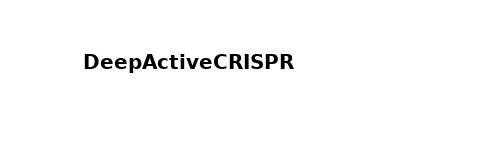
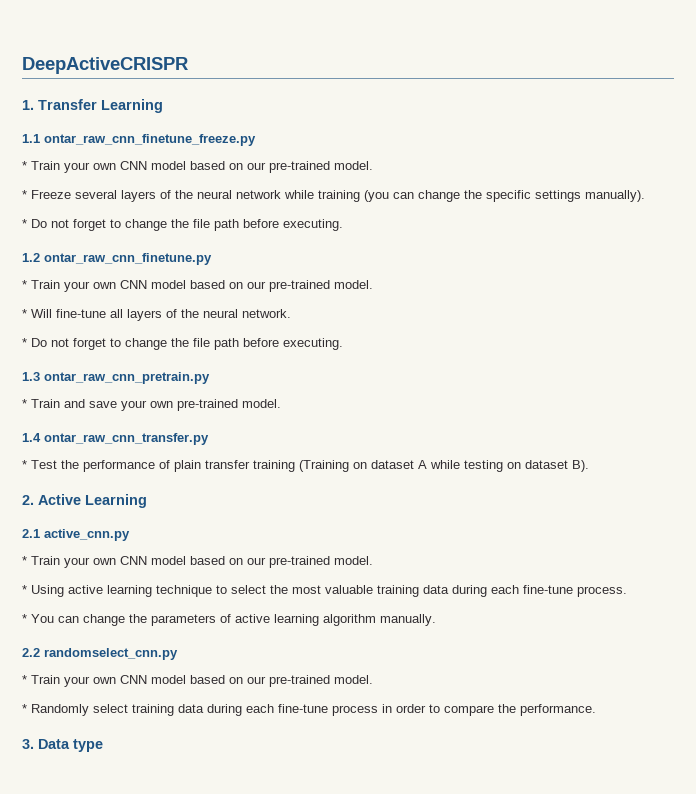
(294, 63) none -> [22,99,163,113] [22,134,256,146] [22,161,373,173] [22,190,645,202] [22,219,343,231] [22,253,212,265] [22,280,373,292] [22,309,291,321] [22,338,343,350] [22,372,210,384] [22,399,281,411] [22,433,209,445] [22,460,589,472] [22,494,147,508] [22,529,130,541] [22,556,373,568] [22,585,627,597] [22,614,436,626] [22,648,178,660] [22,675,373,687] [22,704,596,716] [22,739,103,752] // 1. Transfer Learning // 1.1 ontar_raw_cnn_finetune_freeze.py // * Train your own CNN model based on our pre-trained model. // * Freeze several layers of the neural network while training (you can change the specific settings manually). // * Do not forget to change the file path before executing. // 1.2 ontar_raw_cnn_finetune.py // * Train your own CNN model based on our pre-trained model. // * Will fine-tune all layers of the neural network. // * Do not forget to change the file path before executing. // 1.3 ontar_raw_cnn_pretrain.py // * Train and save your own pre-trained model. // 1.4 ontar_raw_cnn_transfer.py // * Test the performance of plain transfer training (Training on dataset A while testing on dataset B). // 2. Active Learning // 2.1 active_cnn.py // * Train your own CNN model based on our pre-trained model. // * Using active learning technique to select the most valuable training data during each fine-tune process. // * You can change the parameters of active learning algorithm manually. // 2.2 randomselect_cnn.py // * Train your own CNN model based on our pre-trained model. // * Randomly select training data during each fine-tune process in order to compare the performance. // 3. Data type

